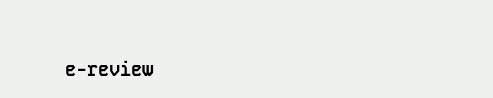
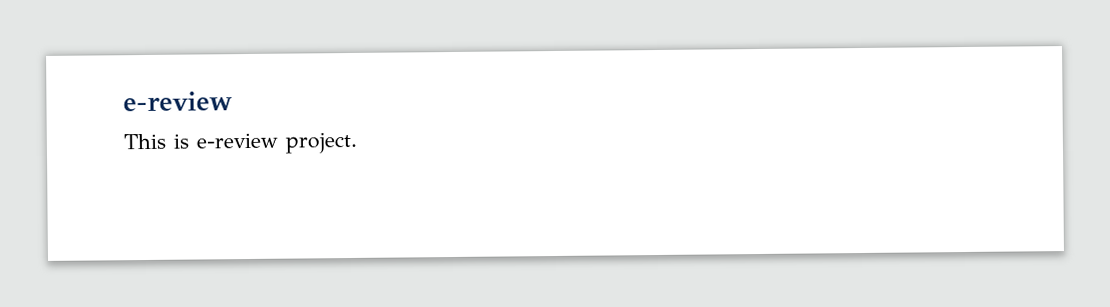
[65,60,154,76] e-review -> [123,91,233,112] [123,131,357,154] e-review // This is e-review project.

